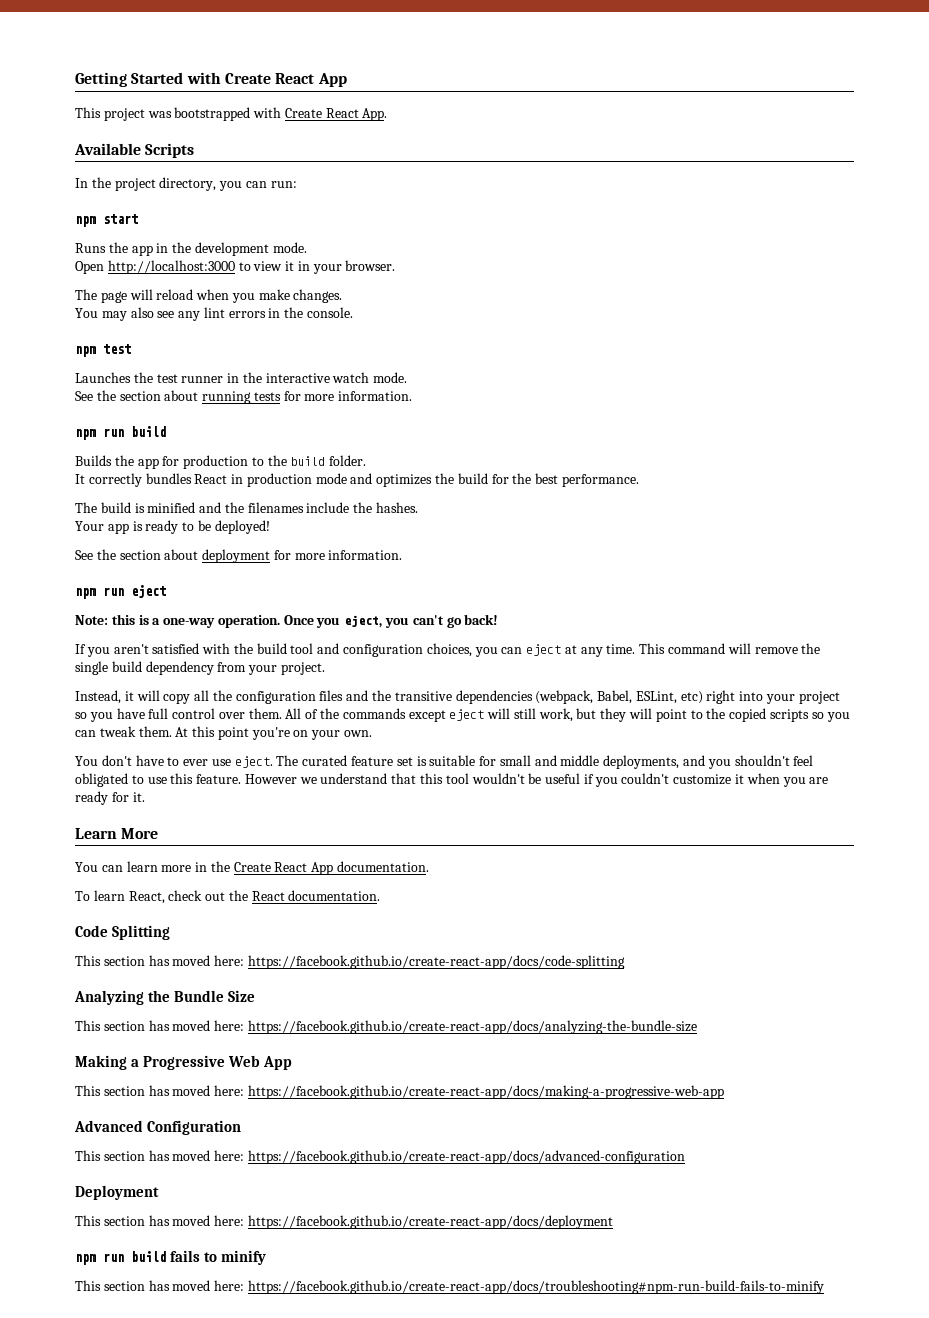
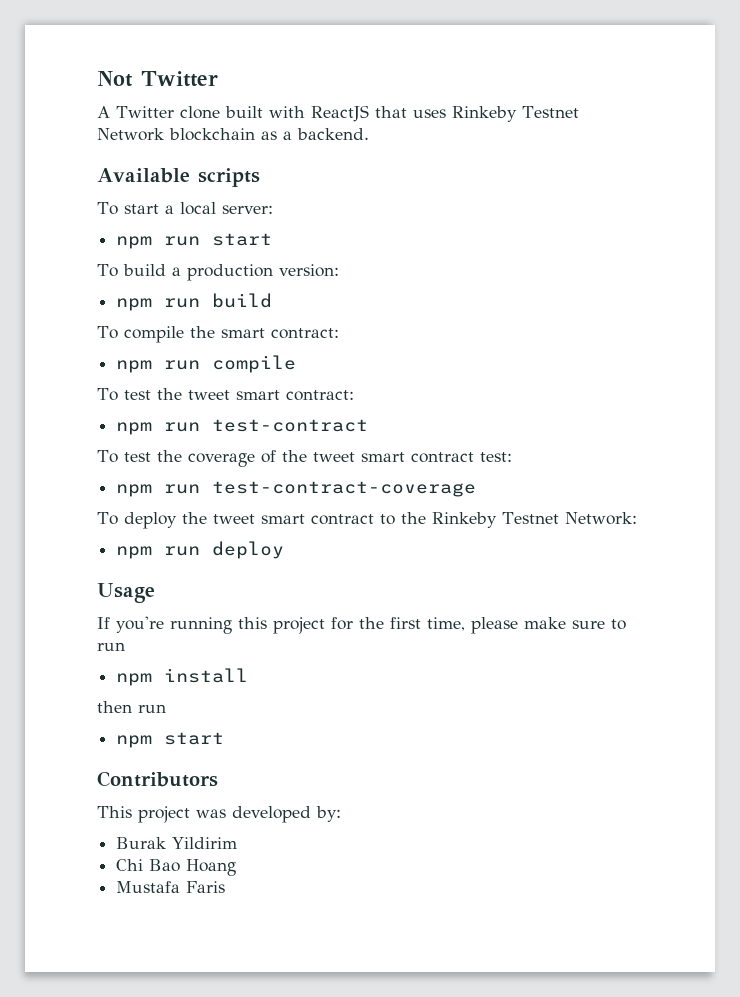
[75,72,347,87] [75,107,388,121] [74,143,195,158] [75,177,297,191] [75,214,138,227] [75,242,307,256] [75,260,396,274] [75,289,343,303] [75,307,354,321] [75,344,131,357] [75,372,408,383] [75,390,413,404] [75,426,166,440] [75,455,367,469] [75,473,639,487] [75,502,419,513] [75,520,270,534] [75,549,403,563] [75,585,166,599] [75,614,499,628] [75,643,821,657] [75,661,325,675] [75,690,840,704] [75,708,850,722] [75,726,373,740] [75,755,814,769] [75,773,829,787] [75,791,145,805] [75,828,159,839] [75,861,430,875] [75,890,381,904] [75,925,170,940] [75,955,625,969] [74,990,255,1005] [75,1020,697,1034] [75,1055,292,1070] [75,1085,724,1099] [74,1120,241,1135] [75,1150,685,1164] [75,1185,159,1200] [75,1215,613,1229] [75,1250,266,1265] [75,1280,824,1294] Getting Started with Create React App // This project was bootstrapped with Create React App. // Available Scripts // In the project directory, you can run: // npm start // Runs the app in the development mode. // Open http://localhost:3000 to view it in your browser. // The page will reload when you make changes. // You may also see any lint errors in the console. // npm test // Launches the test runner in the interactive watch mode. // See the section about running tests for more information. // npm run build // Builds the app for production to the build folder. // It correctly bundles React in production mode and optimizes the build for the best performance. // The build is minified and the filenames include the hashes. // Your app is ready to be deployed! // See the section about deployment for more information. // npm run eject // Note: this is a one-way operation. Once you eject, you can't go back! // If you aren't satisfied with the build tool and configuration choices, you can eject at any time. This command will remove the single build dependency from your project. // Instead, it will copy all the configuration files and the transitive dependencies (webpack, Babel, ESLint, etc) right into your project so you have full control over them. All of the commands except eject will still work, but they will point to the copied scripts so you can tweak them. At this point you're on your own. // You don't have to ever use eject. The curated feature set is suitable for small and middle deployments, and you shouldn't feel obligated to use this feature. However we understand that this tool wouldn't be useful if you couldn't customize it when you are ready for it. // Learn More // You can learn more in the Create React App documentation. // To learn React, check out the React documentation. // Code Splitting // This section has moved here: https://facebook.github.io/create-react-app/docs/code-splitting // Analyzing the Bundle Size // This section has moved here: https://facebook.github.io/create-react-app/docs/analyzing-the-bundle-size // Making a Progressive Web App // This section has moved here: https://facebook.github.io/create-react-app/docs/making-a-progressive-web-app // Advanced Configuration // This section has moved here: https://facebook.github.io/create-react-app/docs/advanced-configuration // Deployment // This section has moved here: https://facebook.github.io/create-react-app/docs/deployment // npm run build fails to minify // This section has moved here: https://facebook.github.io/create-react-app/docs/troubleshooting#npm-run-build-fails-to-minify -> [97,71,218,87] [97,105,579,122] [97,128,369,141] [97,168,260,187] [97,202,273,215] [116,233,273,249] [97,264,339,281] [116,293,273,311] [97,326,339,343] [116,355,297,373] [97,388,354,401] [116,419,369,435] [97,450,512,467] [116,481,477,497] [97,512,637,529] [116,541,285,559] [97,583,155,603] [97,616,626,634] [97,642,125,651] [116,668,249,686] [97,701,166,713] [116,732,225,748] [97,771,218,787] [97,806,341,823] [116,837,238,849] [116,859,237,876] [116,881,226,893] Not Twitter // A Twitter clone built with ReactJS that uses Rinkeby Testnet Network blockchain as a backend. // Available scripts // To start a local server: // npm run start // To build a production version: // npm run build // To compile the smart contract: // npm run compile // To test the tweet smart contract: // npm run test-contract // To test the coverage of the tweet smart contract test: // npm run test-contract-coverage // To deploy the tweet smart contract to the Rinkeby Testnet Network: // npm run deploy // Usage // If you're running this project for the first time, please make sure to run // npm install // then run // npm start // Contributors // This project was developed by: // Burak Yildirim // Chi Bao Hoang // Mustafa Faris

